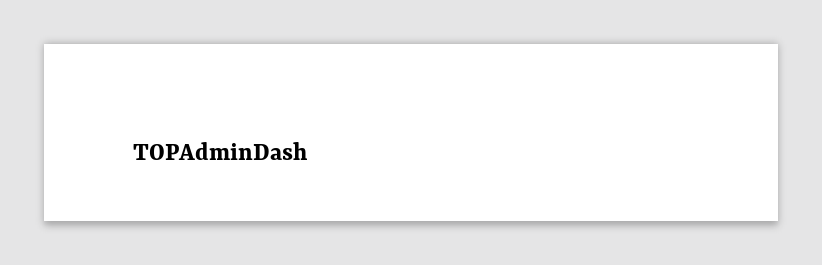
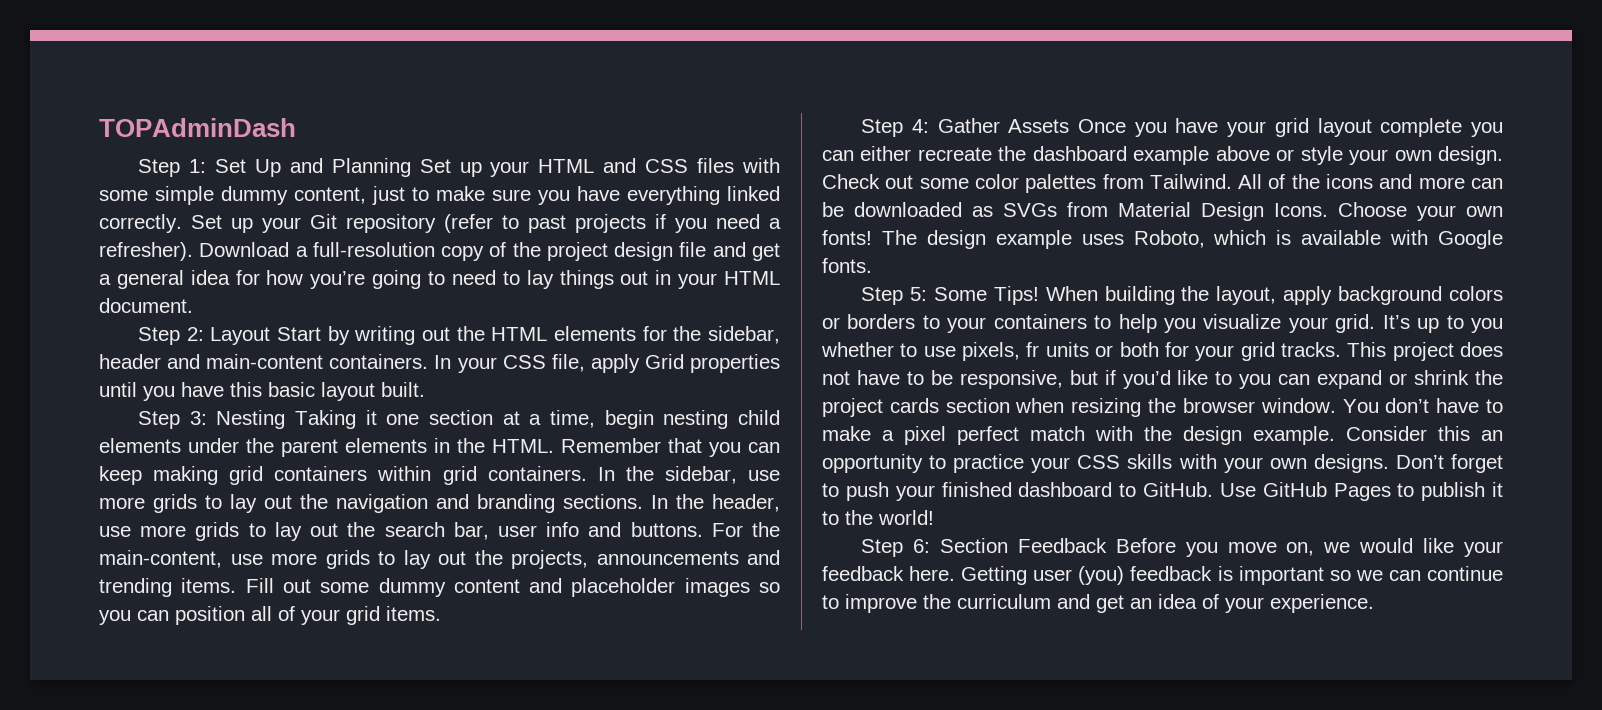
(307, 151) none -> [138,158,780,177] [99,186,780,205] [99,214,781,233] [99,242,780,261] [99,270,781,289] [99,298,193,313] [138,326,780,345] [99,354,781,373] [99,382,425,401] [138,410,780,429] [99,438,780,457] [99,466,781,485] [99,494,780,513] [99,522,780,541] [99,550,780,569] [99,578,780,597] [99,606,441,625] [861,118,1503,137] [822,146,1503,165] [822,174,1503,193] [822,202,1503,221] [822,230,1503,249] [822,258,872,273] [861,286,1503,305] [822,314,1503,333] [821,342,1503,361] [822,370,1503,389] [822,398,1504,417] [822,426,1503,445] [822,454,1503,473] [822,482,1503,501] [822,510,934,525] [861,538,1503,557] [822,566,1503,585] [822,594,1374,613] // Step 1: Set Up and Planning Set up your HTML and CSS files with some simple dummy content, just to make sure you have everything linked correctly. Set up your Git repository (refer to past projects if you need a refresher). Download a full-resolution copy of the project design file and get a general idea for how you’re going to need to lay things out in your HTML document. // Step 2: Layout Start by writing out the HTML elements for the sidebar, header and main-content containers. In your CSS file, apply Grid properties until you have this basic layout built. // Step 3: Nesting Taking it one section at a time, begin nesting child elements under the parent elements in the HTML. Remember that you can keep making grid containers within grid containers. In the sidebar, use more grids to lay out the navigation and branding sections. In the header, use more grids to lay out the search bar, user info and buttons. For the main-content, use more grids to lay out the projects, announcements and trending items. Fill out some dummy content and placeholder images so you can position all of your grid items. // Step 4: Gather Assets Once you have your grid layout complete you can either recreate the dashboard example above or style your own design. Check out some color palettes from Tailwind. All of the icons and more can be downloaded as SVGs from Material Design Icons. Choose your own fonts! The design example uses Roboto, which is available with Google fonts. // Step 5: Some Tips! When building the layout, apply background colors or borders to your containers to help you visualize your grid. It’s up to you whether to use pixels, fr units or both for your grid tracks. This project does not have to be responsive, but if you’d like to you can expand or shrink the project cards section when resizing the browser window. You don’t have to make a pixel perfect match with the design example. Consider this an opportunity to practice your CSS skills with your own designs. Don’t forget to push your finished dashboard to GitHub. Use GitHub Pages to publish it to the world! // Step 6: Section Feedback Before you move on, we would like your feedback here. Getting user (you) feedback is important so we can continue to improve the curriculum and get an idea of your experience.

